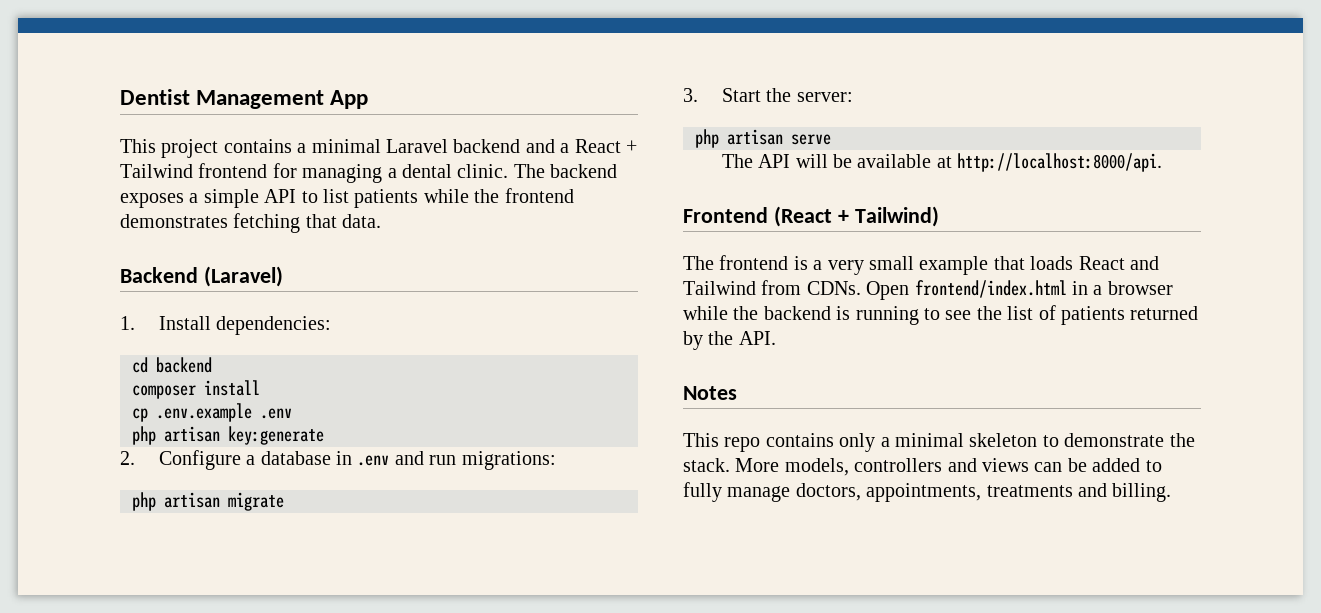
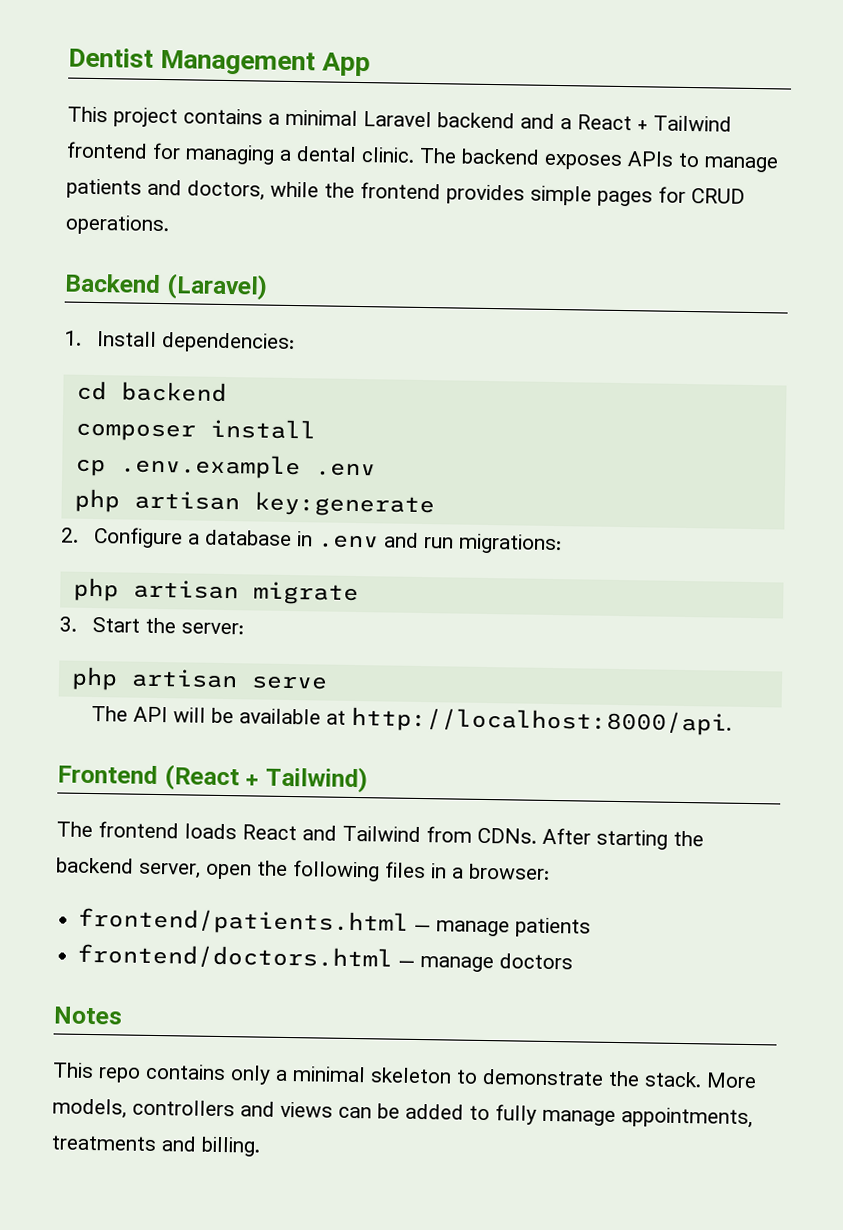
[189,188,574,208] [120,213,382,233] a simple API to list patients while the frontend demonstrates fetching that data. -> [627,151,778,173] [66,178,745,207] [65,214,170,236] APIs to manage patients and doctors, while the frontend provides simple pages for CRUD operations.
[793,256,1025,275] is a very small example that -> (179, 830) none
[866,280,1173,300] [683,305,1199,325] [683,331,776,350] Open frontend/index.html in a browser while the backend is running to see the list of patients returned by the API. -> [542,827,704,850] [56,857,550,882] [78,907,592,938] [77,943,574,973] After starting the backend server, open the following files in a browser: // frontend/patients.html — manage patients // frontend/doctors.html — manage doctors
[795,483,861,501] doctors, -> (616, 1118) none

